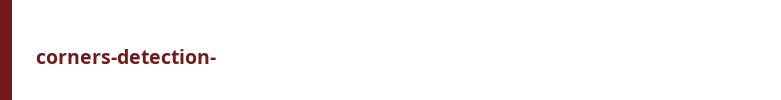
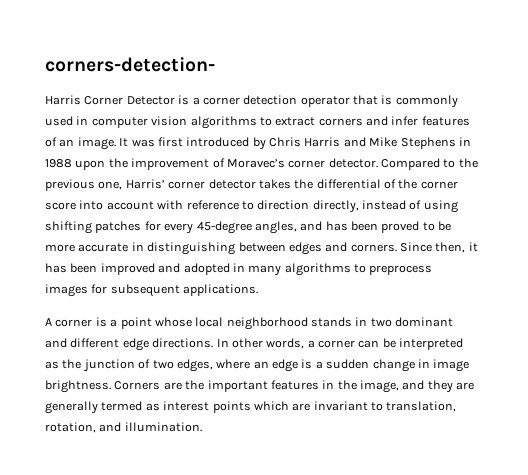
(216, 56) none -> [45,95,458,108] [45,116,470,129] [45,137,471,150] [45,158,478,170] [45,179,458,191] [45,200,458,213] [45,221,452,234] [45,242,478,255] [45,263,433,276] [45,284,259,297] [45,317,454,330] [45,338,464,351] [45,359,470,372] [45,380,475,393] [45,401,457,414] [45,422,202,433] // Harris Corner Detector is a corner detection operator that is commonly used in computer vision algorithms to extract corners and infer features of an image. It was first introduced by Chris Harris and Mike Stephens in 1988 upon the improvement of Moravec’s corner detector. Compared to the previous one, Harris’ corner detector takes the differential of the corner score into account with reference to direction directly, instead of using shifting patches for every 45-degree angles, and has been proved to be more accurate in distinguishing between edges and corners. Since then, it has been improved and adopted in many algorithms to preprocess images for subsequent applications. // A corner is a point whose local neighborhood stands in two dominant and different edge directions. In other words, a corner can be interpreted as the junction of two edges, where an edge is a sudden change in image brightness. Corners are the important features in the image, and they are generally termed as interest points which are invariant to translation, rotation, and illumination.

